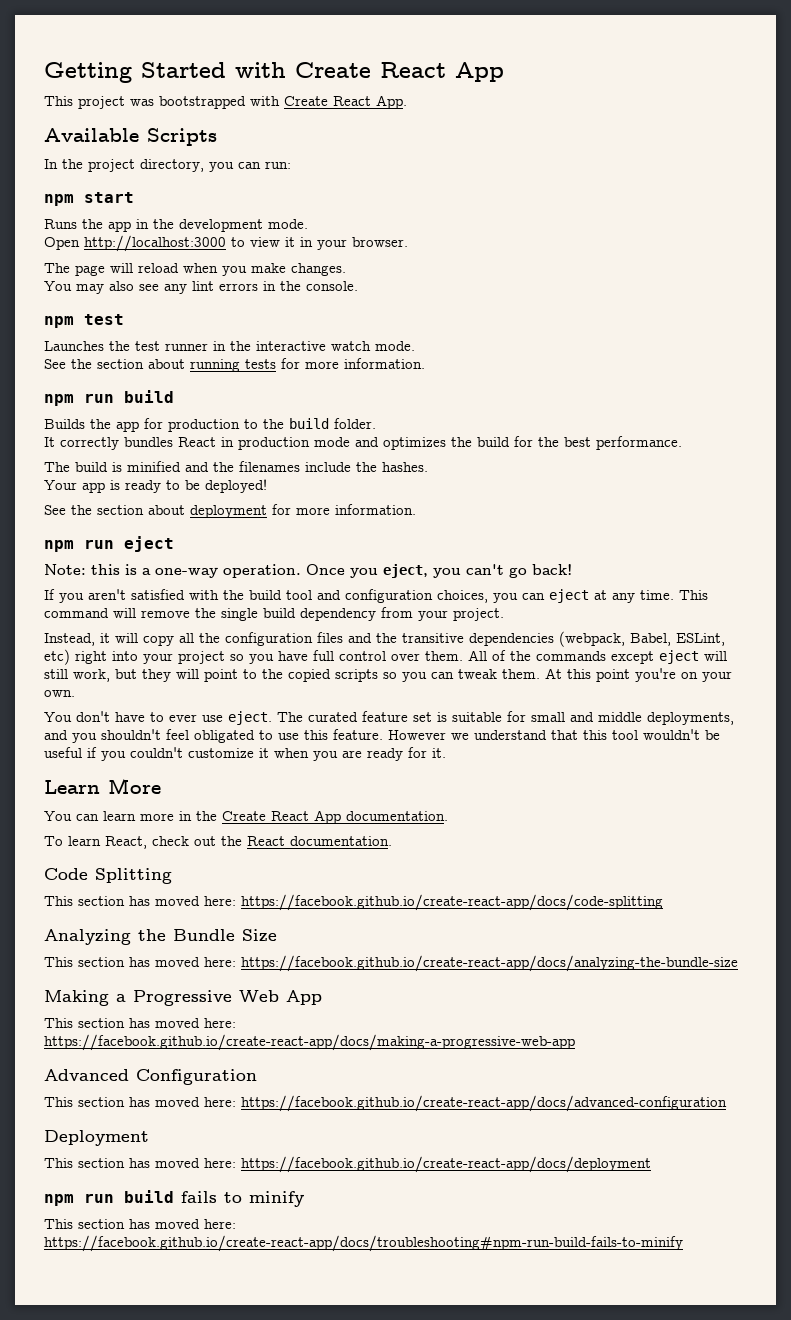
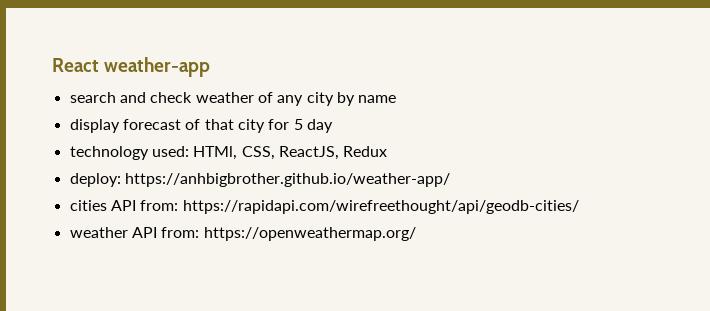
[44,62,504,83] [44,95,407,109] [44,128,217,146] [44,159,291,172] [44,192,134,206] [44,219,308,232] [44,235,408,252] [44,263,346,276] [44,281,358,294] [44,314,124,328] [44,341,415,351] [44,358,425,372] [44,390,174,406] [44,418,376,432] [44,436,682,450] [44,461,428,472] [44,479,267,493] [44,504,416,518] [44,536,174,552] [44,564,572,578] [44,589,708,603] [44,607,504,621] [44,631,725,647] [44,649,727,665] [44,668,732,682] [44,690,75,697] [44,711,734,725] [44,729,720,743] [44,747,446,761] [44,778,161,794] [44,810,448,824] [44,836,392,849] [44,868,172,884] [44,894,663,911] [44,929,277,945] [44,955,738,972] [44,990,322,1006] [44,1018,236,1028] [44,1034,575,1051] [44,1069,257,1085] [44,1095,727,1112] [44,1130,149,1146] [44,1156,651,1173] [44,1190,304,1207] [44,1219,236,1229] [44,1235,683,1252] Getting Started with Create React App // This project was bootstrapped with Create React App. // Available Scripts // In the project directory, you can run: // npm start // Runs the app in the development mode. // Open http://localhost:3000 to view it in your browser. // The page will reload when you make changes. // You may also see any lint errors in the console. // npm test // Launches the test runner in the interactive watch mode. // See the section about running tests for more information. // npm run build // Builds the app for production to the build folder. // It correctly bundles React in production mode and optimizes the build for the best performance. // The build is minified and the filenames include the hashes. // Your app is ready to be deployed! // See the section about deployment for more information. // npm run eject // Note: this is a one-way operation. Once you eject, you can't go back! // If you aren't satisfied with the build tool and configuration choices, you can eject at any time. This command will remove the single build dependency from your project. // Instead, it will copy all the configuration files and the transitive dependencies (webpack, Babel, ESLint, etc) right into your project so you have full control over them. All of the commands except eject will still work, but they will point to the copied scripts so you can tweak them. At this point you're on your own. // You don't have to ever use eject. The curated feature set is suitable for small and middle deployments, and you shouldn't feel obligated to use this feature. However we understand that this tool wouldn't be useful if you couldn't customize it when you are ready for it. // Learn More // You can learn more in the Create React App documentation. // To learn React, check out the React documentation. // Code Splitting // This section has moved here: https://facebook.github.io/create-react-app/docs/code-splitting // Analyzing the Bundle Size // This section has moved here: https://facebook.github.io/create-react-app/docs/analyzing-the-bundle-size // Making a Progressive Web App // This section has moved here: https://facebook.github.io/create-react-app/docs/making-a-progressive-web-app // Advanced Configuration // This section has moved here: https://facebook.github.io/create-react-app/docs/advanced-configuration // Deployment // This section has moved here: https://facebook.github.io/create-react-app/docs/deployment // npm run build fails to minify // This section has moved here: https://facebook.github.io/create-react-app/docs/troubleshooting#npm-run-build-fails-to-minify -> [52,57,211,77] [69,92,397,106] [69,119,333,133] [69,146,388,160] [69,173,450,187] [69,200,579,214] [69,227,416,241] React weather-app // search and check weather of any city by name // display forecast of that city for 5 day // technology used: HTMl, CSS, ReactJS, Redux // deploy: https://anhbigbrother.github.io/weather-app/ // cities API from: https://rapidapi.com/wirefreethought/api/geodb-cities/ // weather API from: https://openweathermap.org/

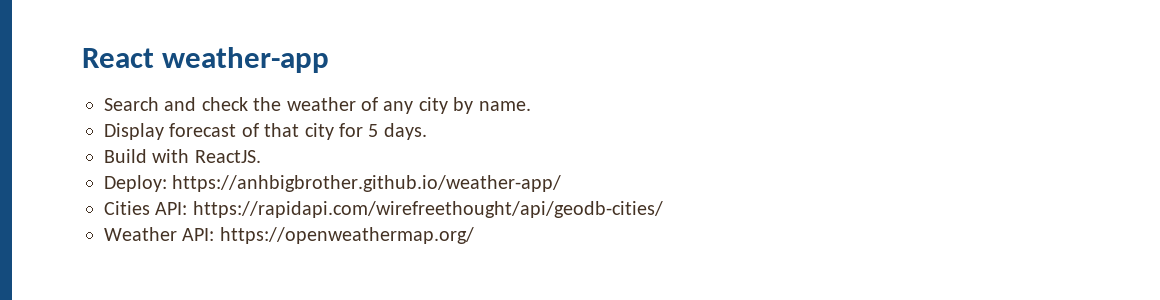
[69,92,116,103] search -> [104,97,159,111] Search
(193, 97) none -> [253,97,282,111] the
[358,95,397,103] [69,119,120,133] name // display -> [478,101,531,111] [104,123,164,140] name. // Display
[306,119,333,133] [69,146,388,160] [69,173,450,187] [69,200,579,214] [69,227,200,238] day // technology used: HTMl, CSS, ReactJS, Redux // deploy: https://anhbigbrother.github.io/weather-app/ // cities API from: https://rapidapi.com/wirefreethought/api/geodb-cities/ // weather API from: -> [383,123,427,140] [104,149,261,163] [104,175,562,192] [104,201,663,218] [104,227,215,241] days. // Build with ReactJS. // Deploy: https://anhbigbrother.github.io/weather-app/ // Cities API: https://rapidapi.com/wirefreethought/api/geodb-cities/ // Weather API:

